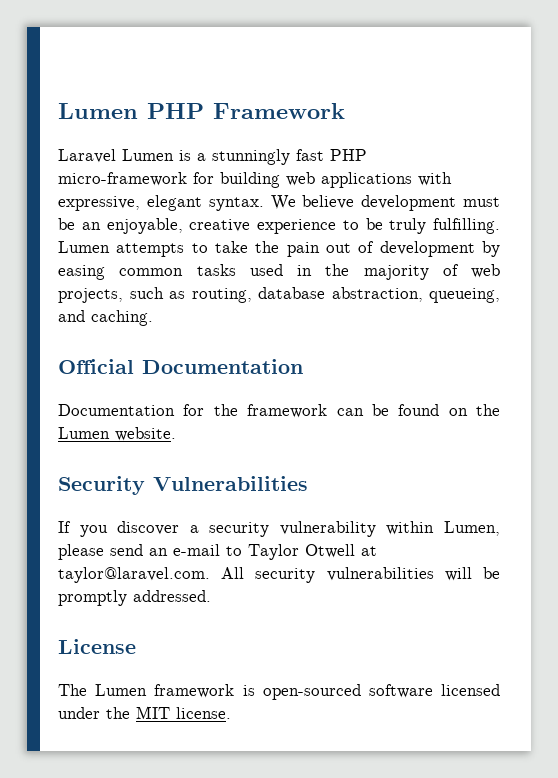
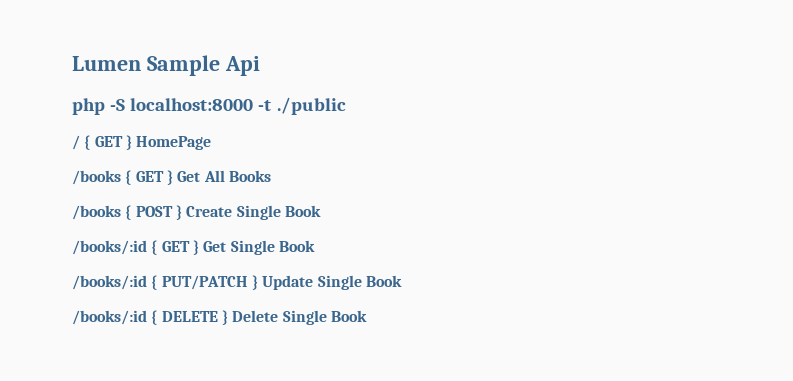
[58,103,345,119] [58,149,367,165] [58,172,452,188] [58,195,500,211] [58,218,500,234] [58,241,500,257] [58,264,500,280] [58,287,500,303] [58,310,153,326] [58,359,303,374] [58,404,500,418] [58,427,176,441] [58,476,308,495] [58,521,500,537] [58,544,377,560] [58,567,500,583] [58,590,211,606] [58,639,136,654] [58,684,500,700] [58,706,231,719] Lumen PHP Framework // Laravel Lumen is a stunningly fast PHP micro-framework for building web applications with expressive, elegant syntax. We believe development must be an enjoyable, creative experience to be truly fulfilling. Lumen attempts to take the pain out of development by easing common tasks used in the majority of web projects, such as routing, database abstraction, queueing, and caching. // Official Documentation // Documentation for the framework can be found on the Lumen website. // Security Vulnerabilities // If you discover a security vulnerability within Lumen, please send an e-mail to Taylor Otwell at taylor@laravel.com. All security vulnerabilities will be promptly addressed. // License // The Lumen framework is open-sourced software licensed under the MIT license. -> [72,55,260,76] [72,97,346,115] [72,135,212,150] [72,170,271,185] [72,205,321,220] [72,240,315,255] [72,275,402,290] [72,310,367,325] Lumen Sample Api // php -S localhost:8000 -t ./public // / { GET } HomePage // /books { GET } Get All Books // /books { POST } Create Single Book // /books/:id { GET } Get Single Book // /books/:id { PUT/PATCH } Update Single Book // /books/:id { DELETE } Delete Single Book

